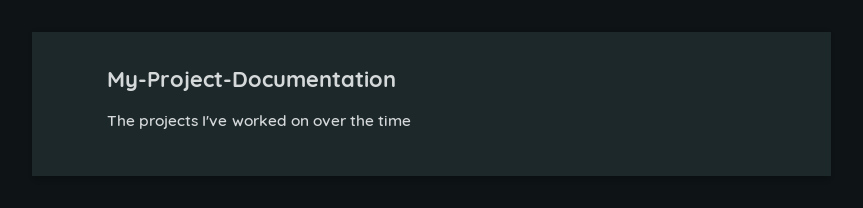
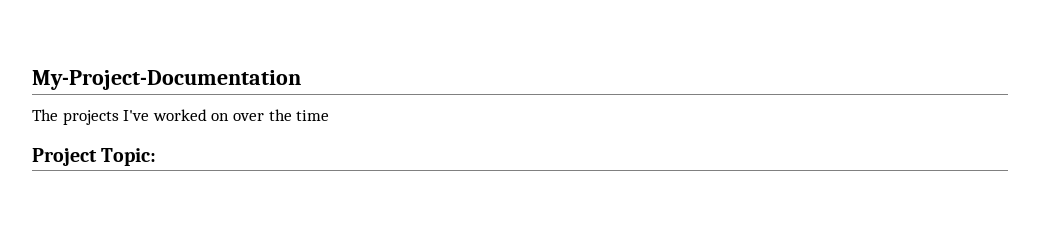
(412, 120) none -> [32,148,157,166] // Project Topic:

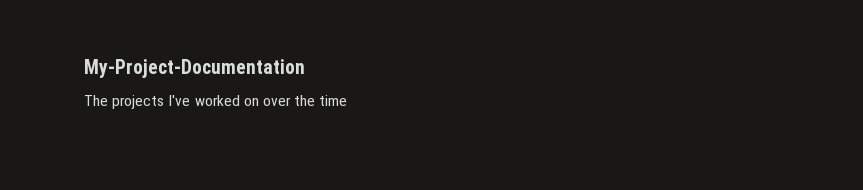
[32,148,157,166] // Project Topic: -> (348, 100) none

